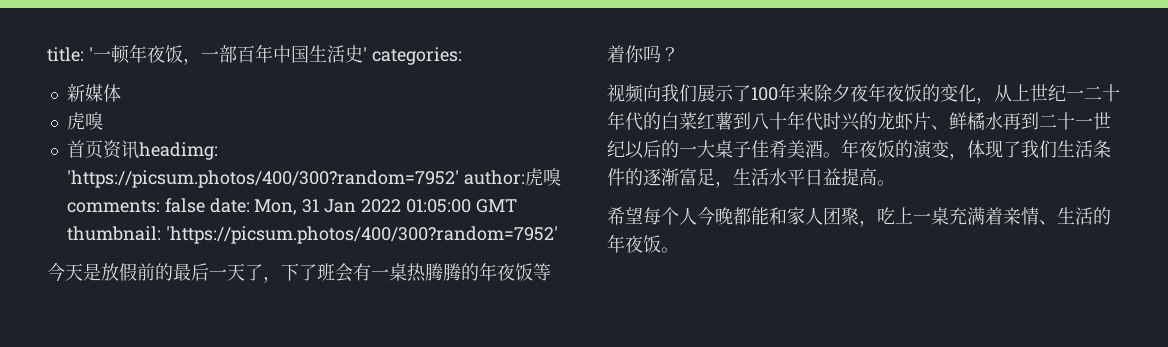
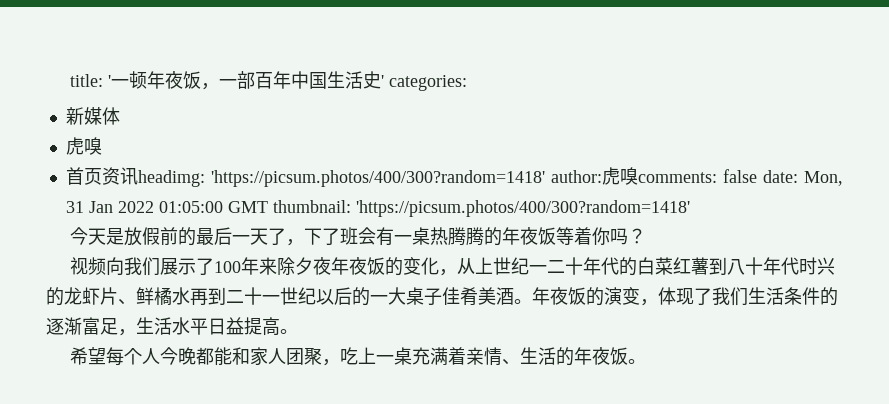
[66,170,459,188] 'https://picsum.photos/400/300?random=7952' -> [210,170,545,187] 'https://picsum.photos/400/300?random=1418'
[165,226,558,244] 'https://picsum.photos/400/300?random=7952' -> [355,200,690,217] 'https://picsum.photos/400/300?random=1418'

